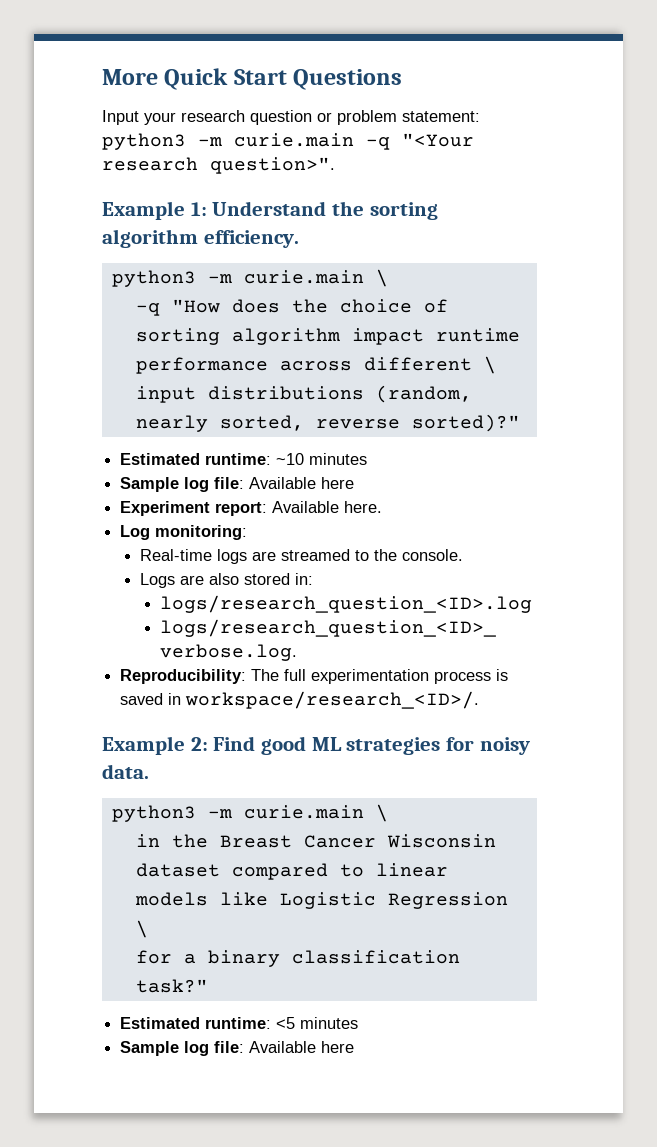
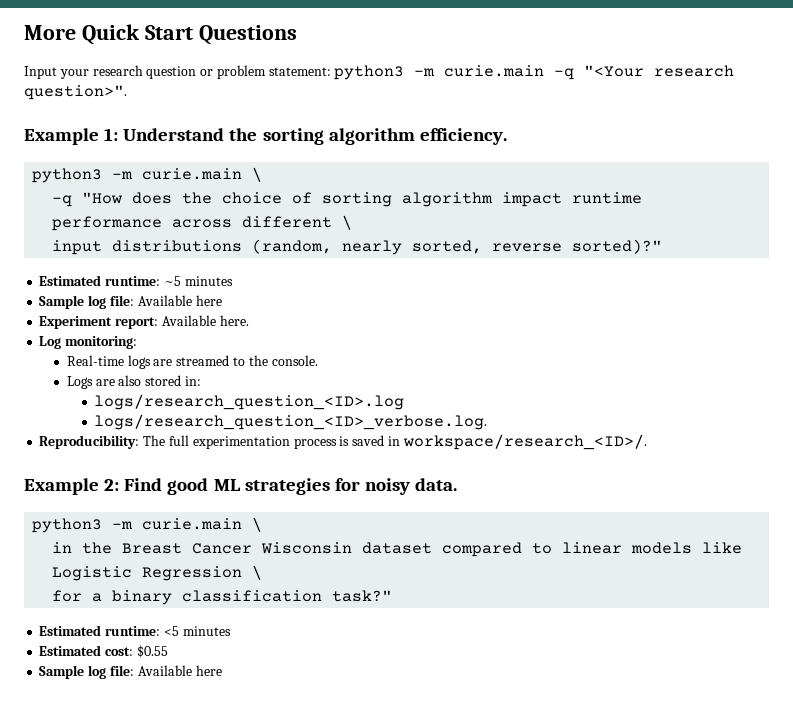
[276,453,305,465] ~10 -> [163,276,181,286] ~5
(359, 1023) none -> [39,645,168,658] // Estimated cost: $0.55

